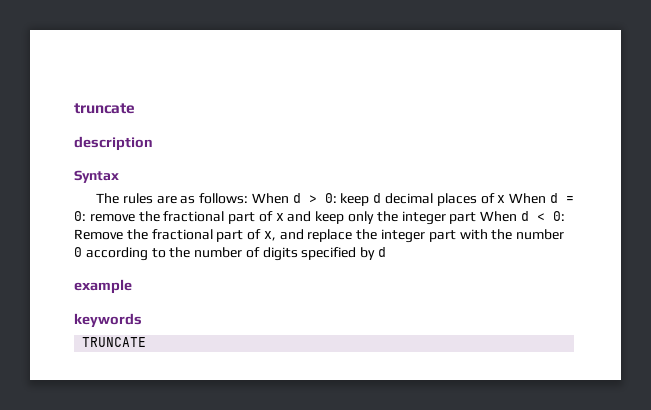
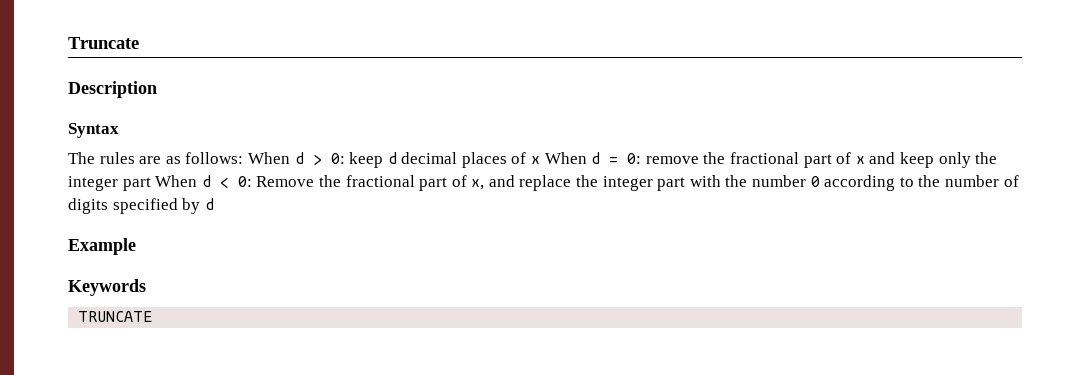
[74,103,135,114] [74,136,153,151] truncate // description -> [68,37,139,49] [68,81,157,98] Truncate // Description
[74,279,132,294] [74,313,142,328] example // keywords -> [68,238,136,255] [68,279,146,296] Example // Keywords

